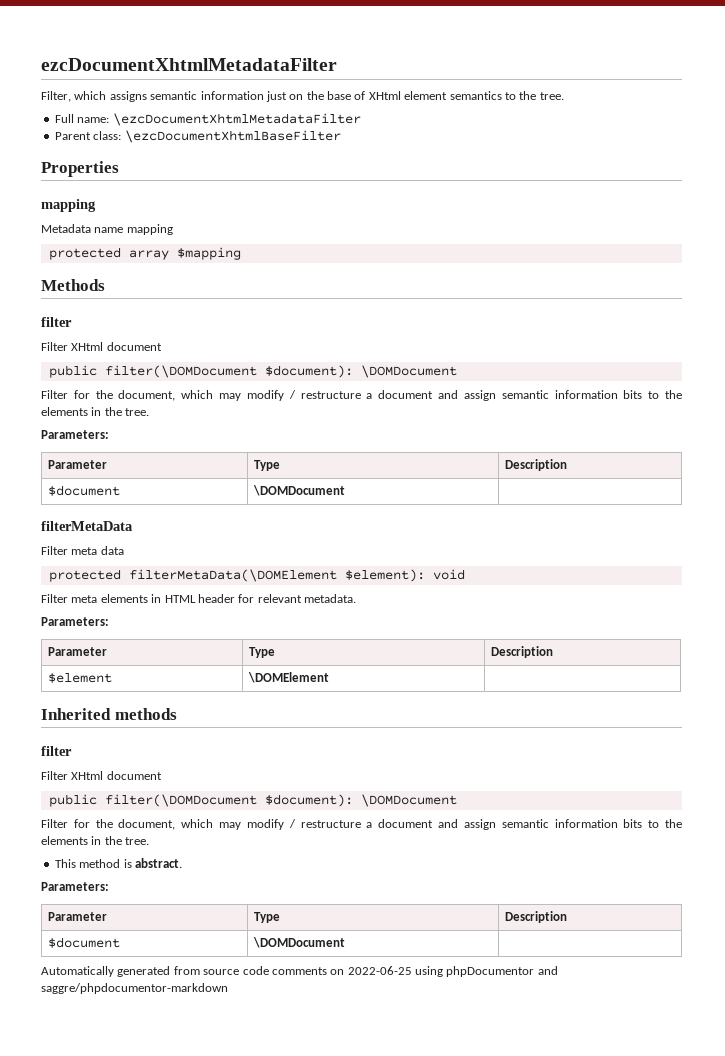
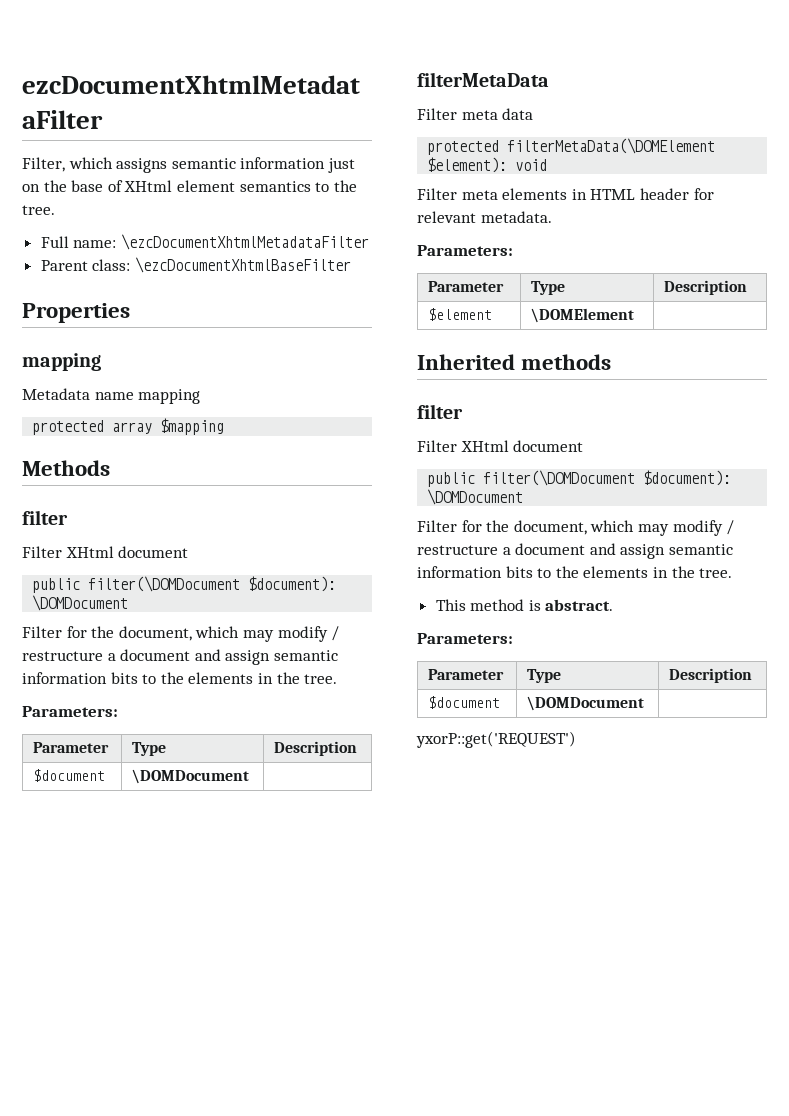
[41,966,558,977] [41,983,228,994] Automatically generated from source code comments on 2022-06-25 using phpDocumentor and saggre/phpdocumentor-markdown -> [416,731,576,748] yxorP::get('REQUEST')

